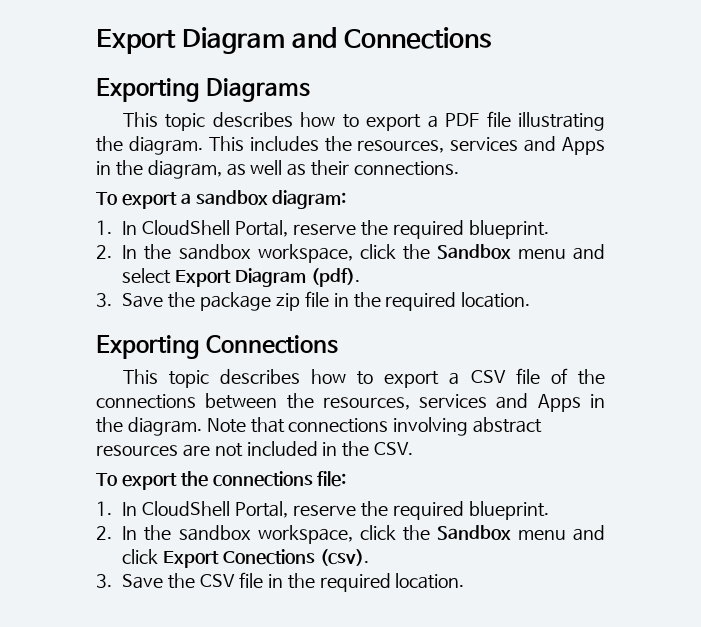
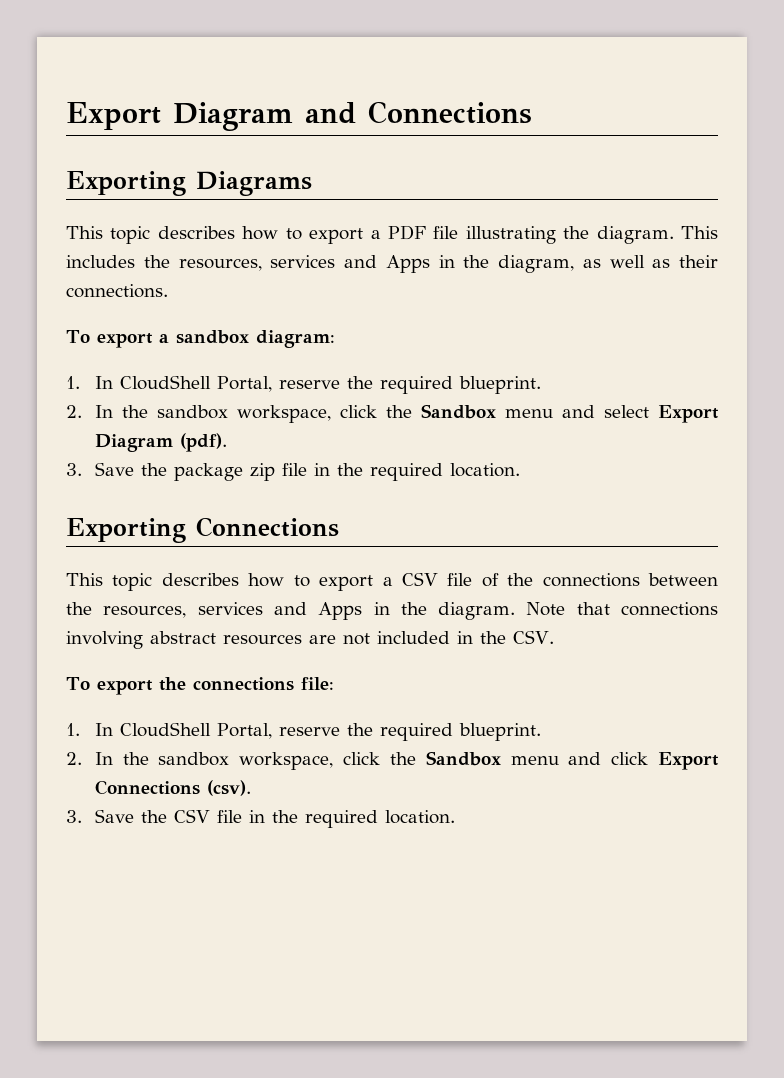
[223,549,316,565] Conections -> [94,780,200,795] Connections

